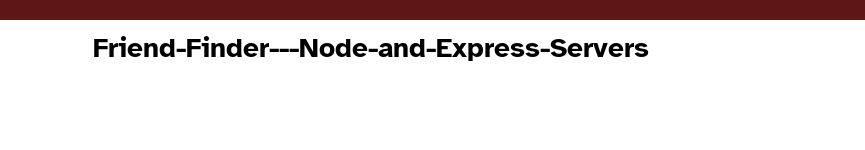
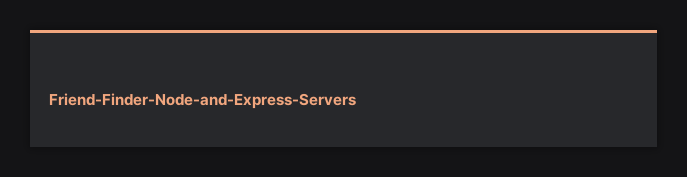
[93,36,649,61] Friend-Finder---Node-and-Express-Servers -> [49,93,356,109] Friend-Finder-Node-and-Express-Servers

